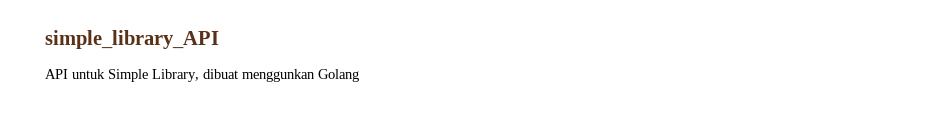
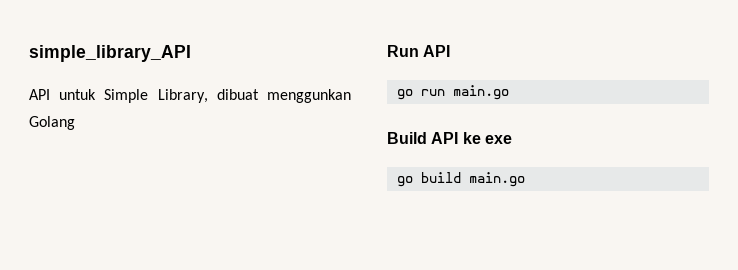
(359, 75) none -> [387,45,451,57] [396,85,509,100] [387,132,512,144] [396,172,525,187] // Run API // go run main.go // Build API ke exe // go build main.go

